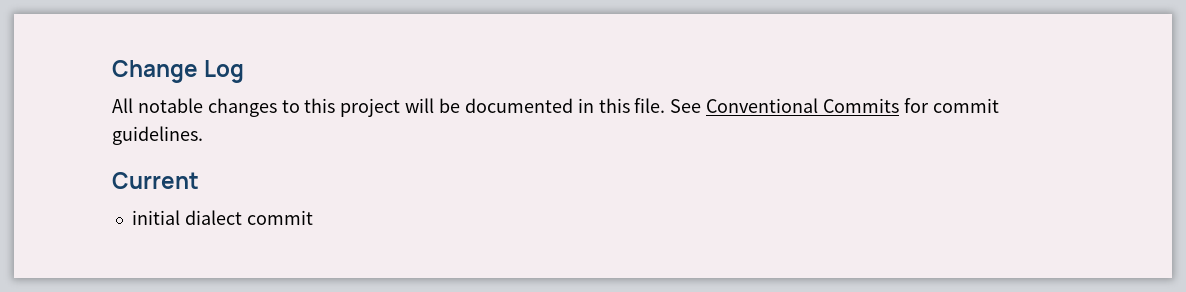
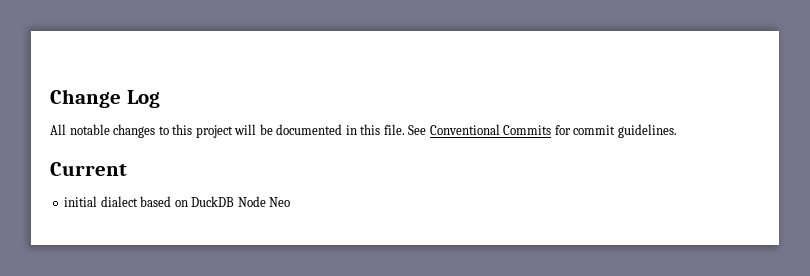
[246,210,313,225] commit -> [140,196,291,207] based on DuckDB Node Neo

